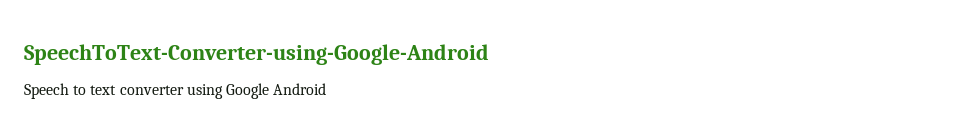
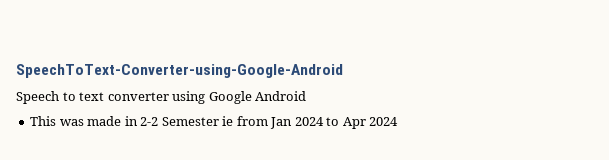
(327, 89) none -> [30,116,399,129] // This was made in 2-2 Semester ie from Jan 2024 to Apr 2024

